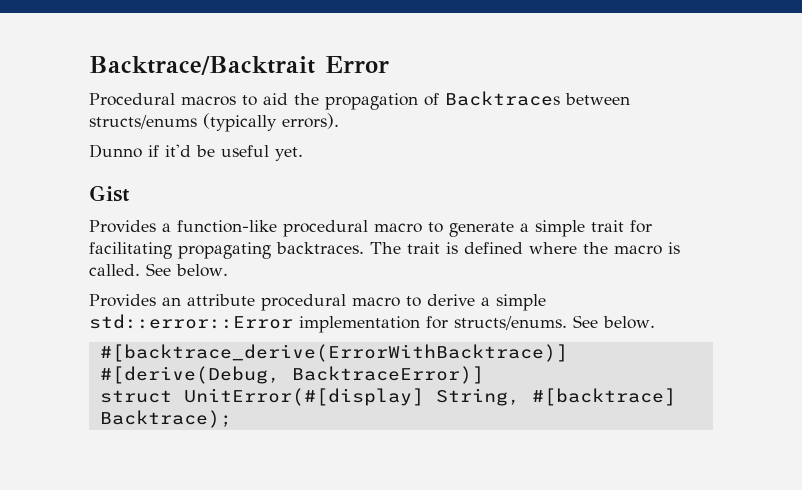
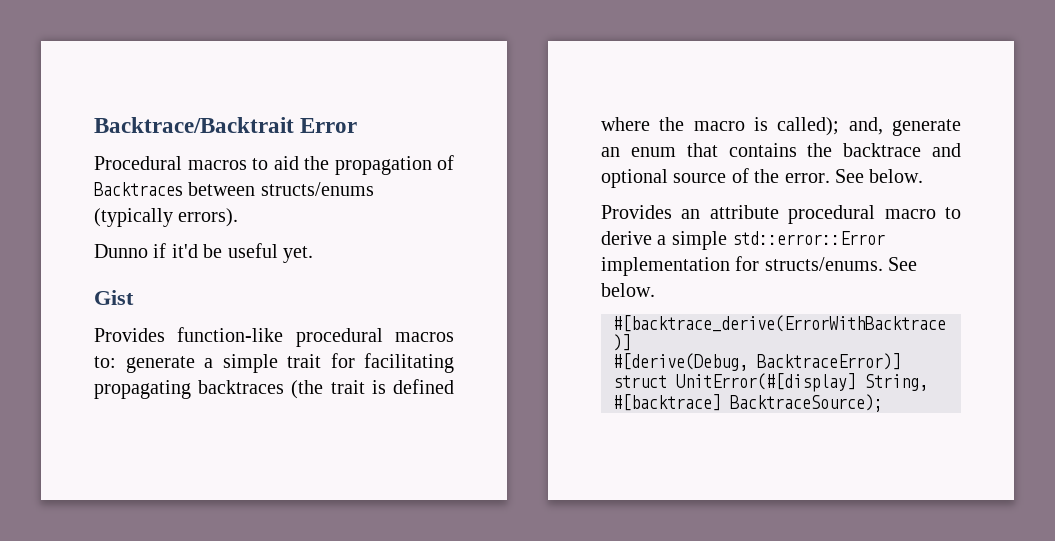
[162,223,171,232] a -> (165, 335) none
[374,222,443,233] macro to -> [394,332,454,342] [94,356,116,368] macros to:
[276,242,401,254] backtraces. The -> [198,380,324,399] backtraces (the
[89,264,140,276] called. -> [777,117,961,136] [601,143,961,157] [601,168,830,188] called); and, generate an enum that contains the backtrace and optional source of the error.
[99,410,232,428] Backtrace); -> [730,394,883,412] BacktraceSource);

